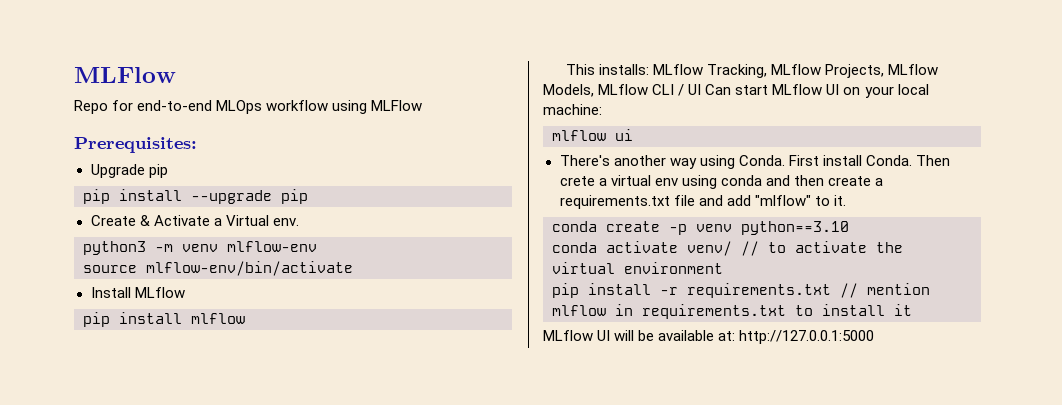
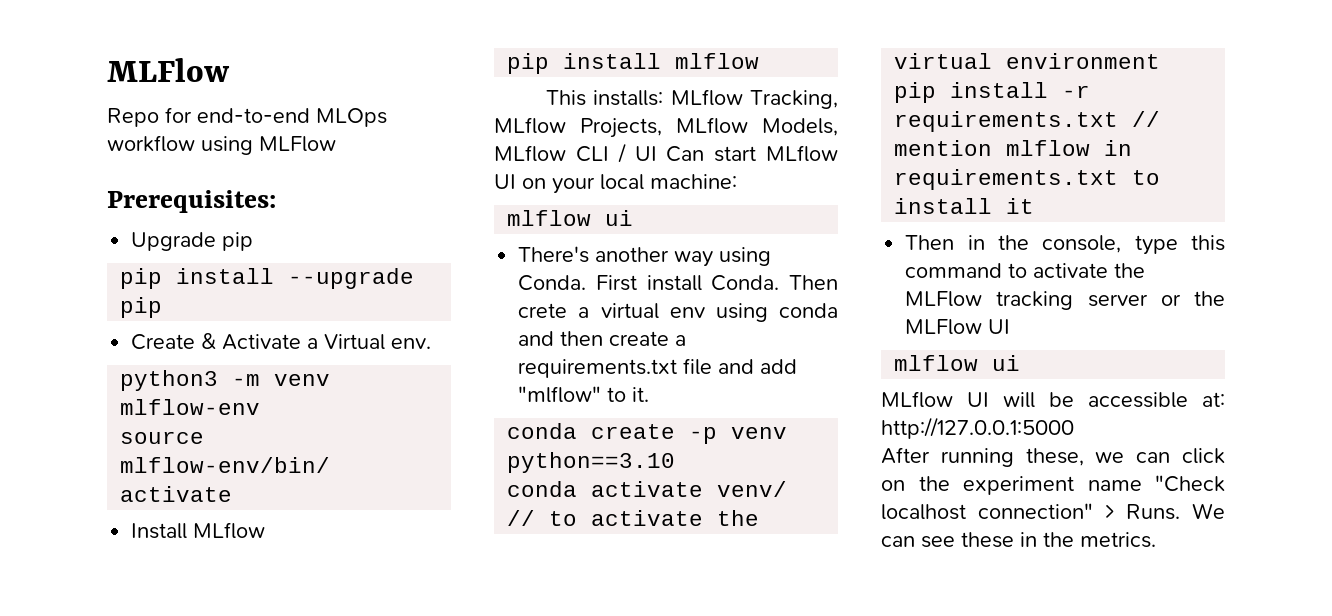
(912, 310) none -> [905,235,1225,255] [905,263,1146,278] [905,291,1225,310] [905,319,1011,335] [894,355,1021,371] // Then in the console, type this command to activate the MLFlow tracking server or the MLFlow UI // mlflow ui
[658,330,715,341] available -> [1088,392,1188,408] accessible
(875, 337) none -> [881,447,1225,467] [881,475,1225,495] [881,503,1225,520] [881,532,1156,548] // After running these, we can click on the experiment name "Check localhost connection" > Runs. We can see these in the metrics.

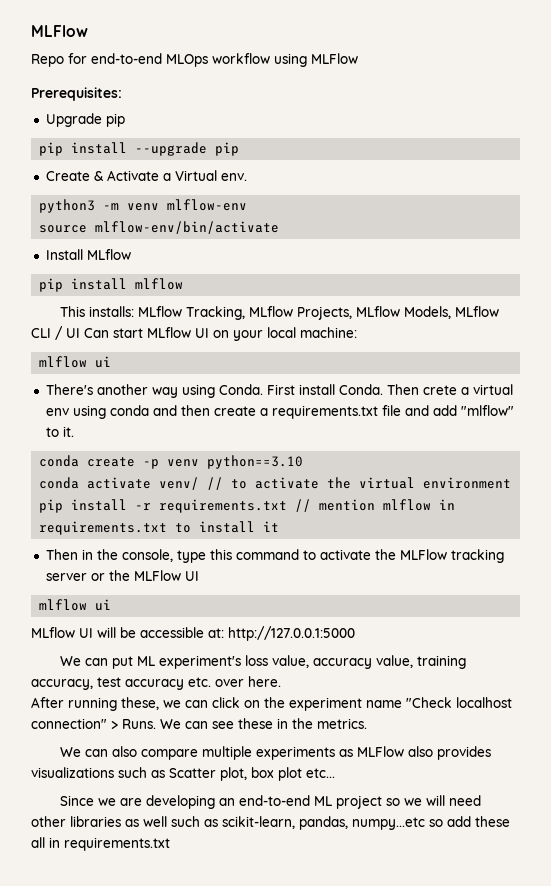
(1074, 428) none -> [60,655,467,669] [31,676,281,690] // We can put ML experiment's loss value, accuracy value, training accuracy, test accuracy etc. over here.
(1156, 540) none -> [60,746,492,760] [31,767,335,781] [60,795,482,809] [31,816,510,830] [31,837,170,851] // We can also compare multiple experiments as MLFlow also provides visualizations such as Scatter plot, box plot etc... // Since we are developing an end-to-end ML project so we will need other libraries as well such as scikit-learn, pandas, numpy...etc so add these all in requirements.txt

